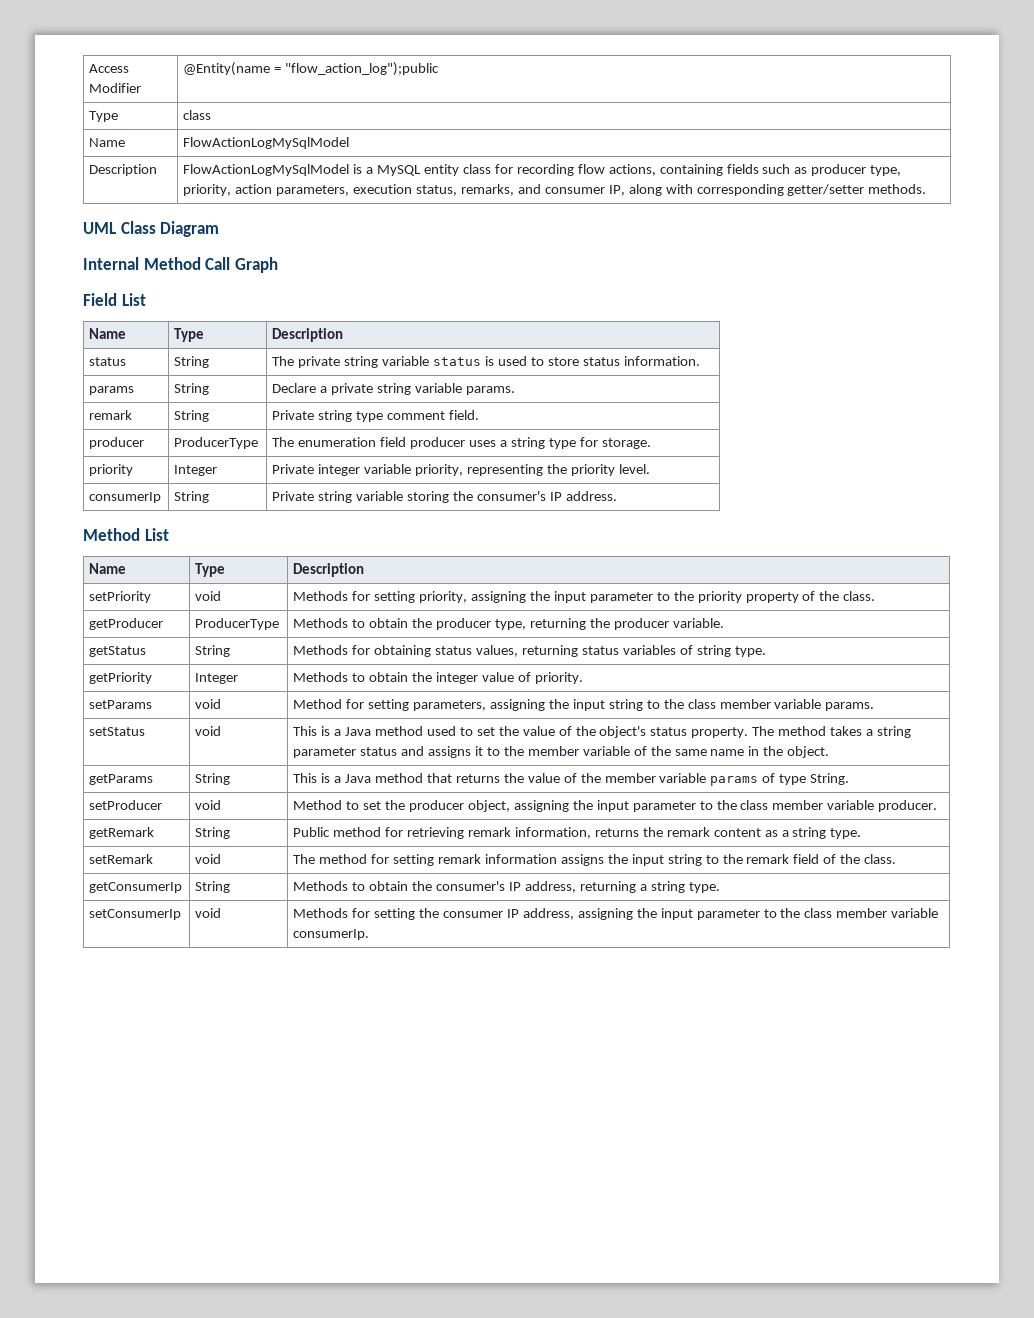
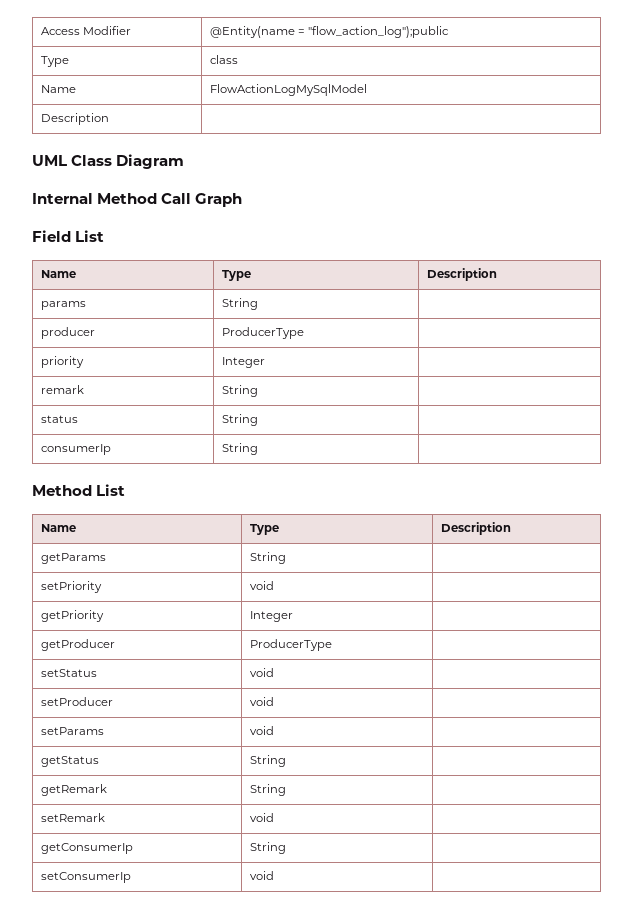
[183,164,902,176] [183,184,927,196] FlowActionLogMySqlModel is a MySQL entity class for recording flow actions, containing fields such as producer type, priority, action parameters, execution status, remarks, and consumer IP, along with corresponding getter/setter methods. -> (109, 119) none
[89,357,127,366] [174,356,210,368] [272,356,700,368] [89,386,135,395] [174,383,210,395] [272,383,516,395] [89,410,133,420] [174,410,210,422] [272,410,480,422] [89,437,145,449] [174,437,259,449] [272,437,651,449] [89,464,134,476] [174,465,218,476] [272,464,650,476] [89,492,162,503] [174,491,210,503] [272,491,617,503] status | String | The private string variable status is used to store status information. // params | String | Declare a private string variable params. // remark | String | Private string type comment field. // producer | ProducerType | The enumeration field producer uses a string type for storage. // priority | Integer | Private integer variable priority, representing the priority level. // consumerIp | String | Private string variable storing the consumer's IP address. -> [40,301,86,310] [221,298,258,310] [40,327,95,339] [221,327,304,339] [40,356,84,368] [221,357,265,368] [40,385,84,394] [221,385,258,397] [40,415,78,423] [221,414,258,426] [40,444,111,455] [221,443,258,455] params | String | // producer | ProducerType | // priority | Integer | // remark | String | // status | String | // consumerIp | String |
(365, 570) none -> [40,553,106,564] [249,552,286,564] // getParams | String |
[293,591,876,603] [89,618,164,630] [195,618,280,630] [293,618,724,630] [89,646,147,657] [195,645,231,657] [293,645,766,657] [89,672,153,684] [195,673,239,684] [293,672,583,684] [89,700,153,709] [195,699,222,709] [293,699,875,711] [89,727,146,736] [195,726,222,736] [293,726,911,738] [293,746,830,758] [89,774,154,785] [195,773,231,785] [293,773,850,786] [89,800,163,810] [195,800,222,810] [293,800,938,812] [89,827,155,839] [195,827,231,839] [293,827,862,839] [89,854,154,864] [195,854,222,864] [293,854,897,866] [89,882,183,893] [195,881,231,893] [293,881,720,893] [89,909,182,920] [195,908,222,918] [293,908,939,920] [293,929,370,940] Methods for setting priority, assigning the input parameter to the priority property of the class. // getProducer | ProducerType | Methods to obtain the producer type, returning the producer variable. // getStatus | String | Methods for obtaining status values, returning status variables of string type. // getPriority | Integer | Methods to obtain the integer value of priority. // setParams | void | Method for setting parameters, assigning the input string to the class member variable params. // setStatus | void | This is a Java method used to set the value of the object's status property. The method takes a string parameter status and assigns it to the member variable of the same name in the object. // getParams | String | This is a Java method that returns the value of the member variable params of type String. // setProducer | void | Method to set the producer object, assigning the input parameter to the class member variable producer. // getRemark | String | Public method for retrieving remark information, returns the remark content as a string type. // setRemark | void | The method for setting remark information assigns the input string to the remark field of the class. // getConsumerIp | String | Methods to obtain the consumer's IP address, returning a string type. // setConsumerIp | void | Methods for setting the consumer IP address, assigning the input parameter to the class member variable consumerIp. -> [40,610,104,622] [249,611,293,622] [40,639,115,651] [249,639,332,651] [40,669,97,677] [249,668,274,677] [40,697,113,706] [249,697,274,706] [40,727,104,735] [249,726,274,735] [40,756,99,767] [249,755,286,767] [40,784,107,796] [249,784,286,796] [40,813,105,822] [249,813,274,822] [40,843,133,854] [249,842,286,854] [40,872,131,883] [249,871,274,880] // getPriority | Integer | // getProducer | ProducerType | // setStatus | void | // setProducer | void | // setParams | void | // getStatus | String | // getRemark | String | // setRemark | void | // getConsumerIp | String | // setConsumerIp | void |

